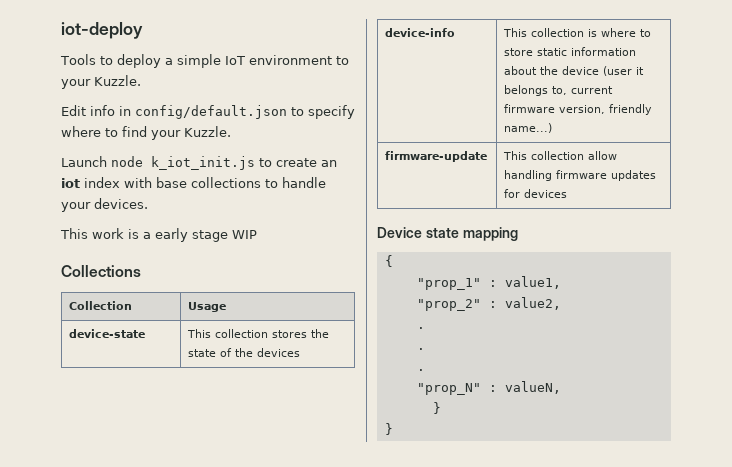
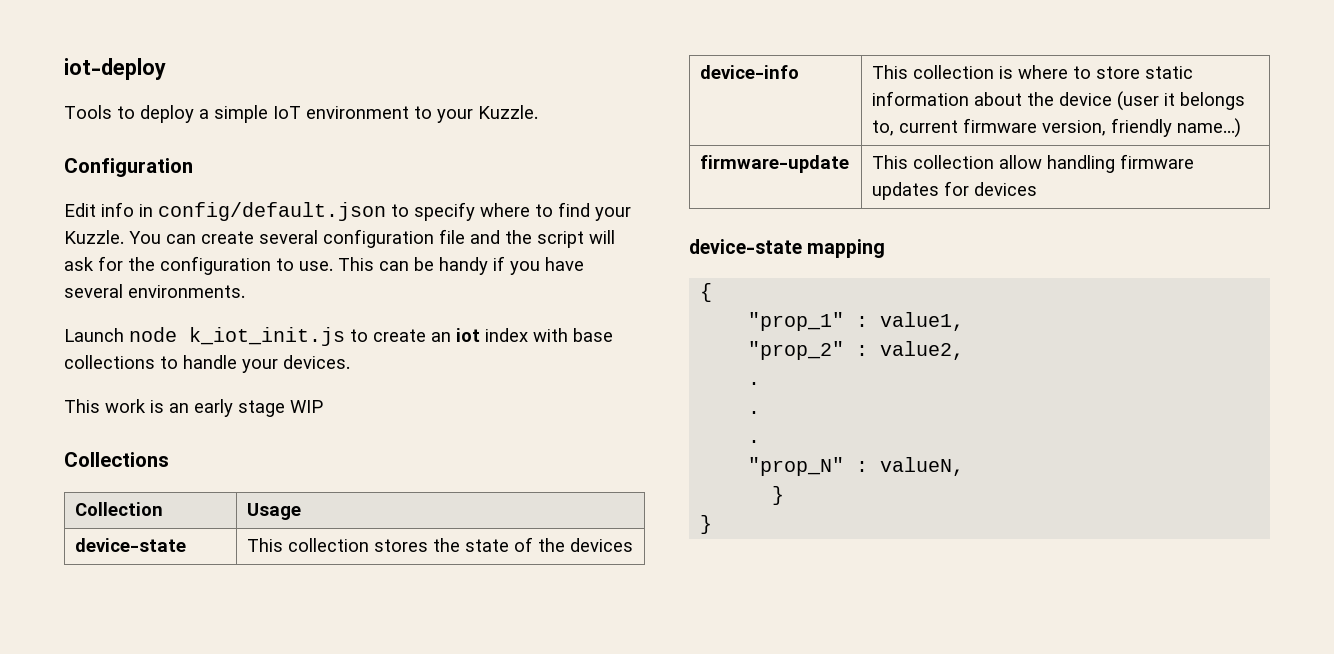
(141, 80) none -> [64,158,193,177] // Configuration
(231, 131) none -> [129,229,615,248] [64,256,584,275] [64,284,245,298] You can create several configuration file and the script will ask for the configuration to use. This can be handy if you have several environments.
[143,232,151,239] a -> [169,403,189,413] an
[377,227,459,238] Device state -> [689,239,802,254] device-state

